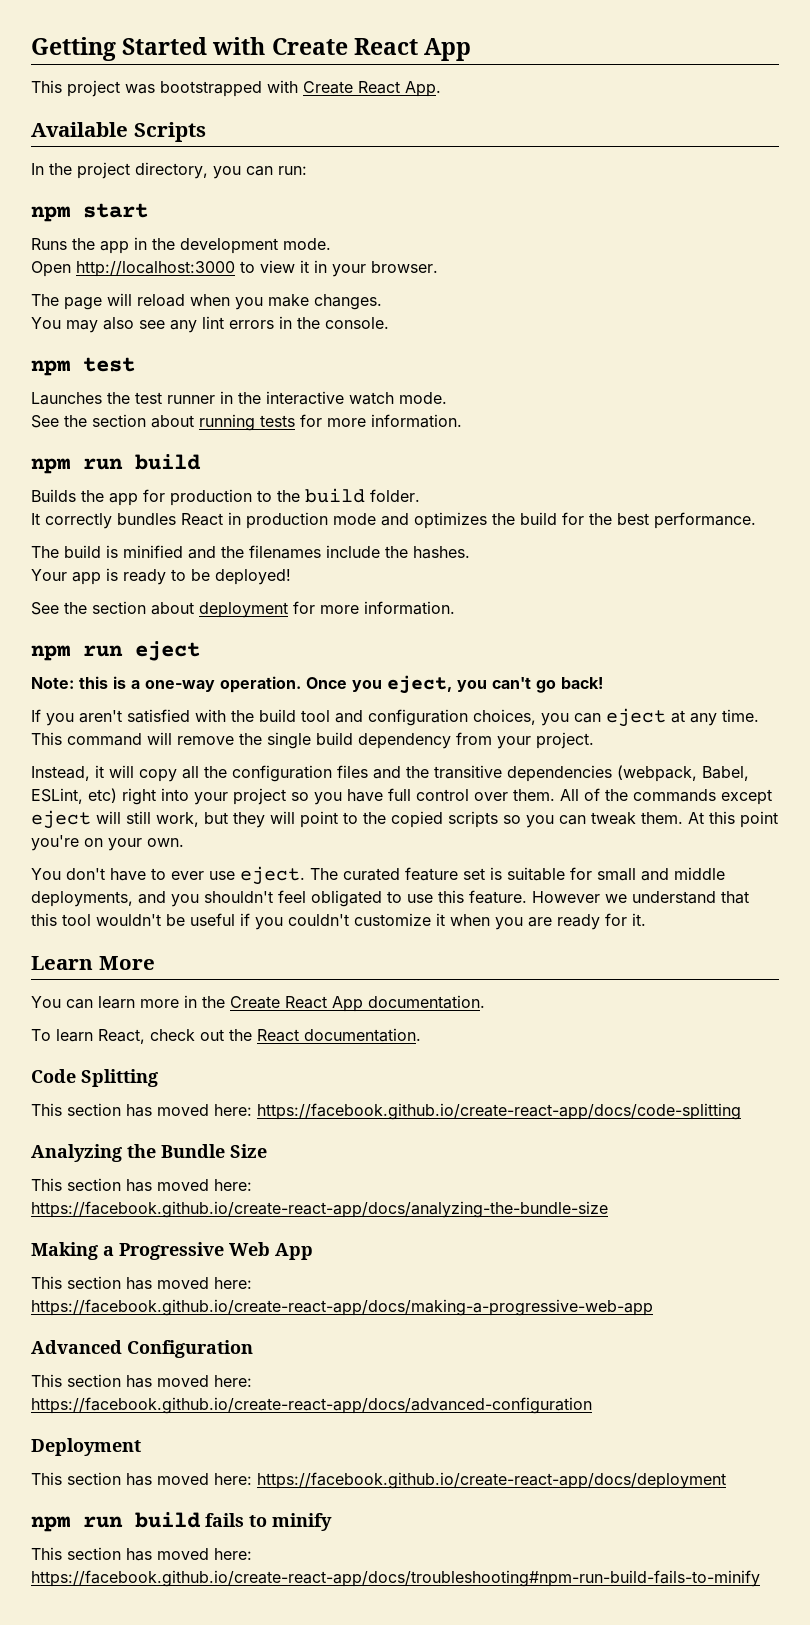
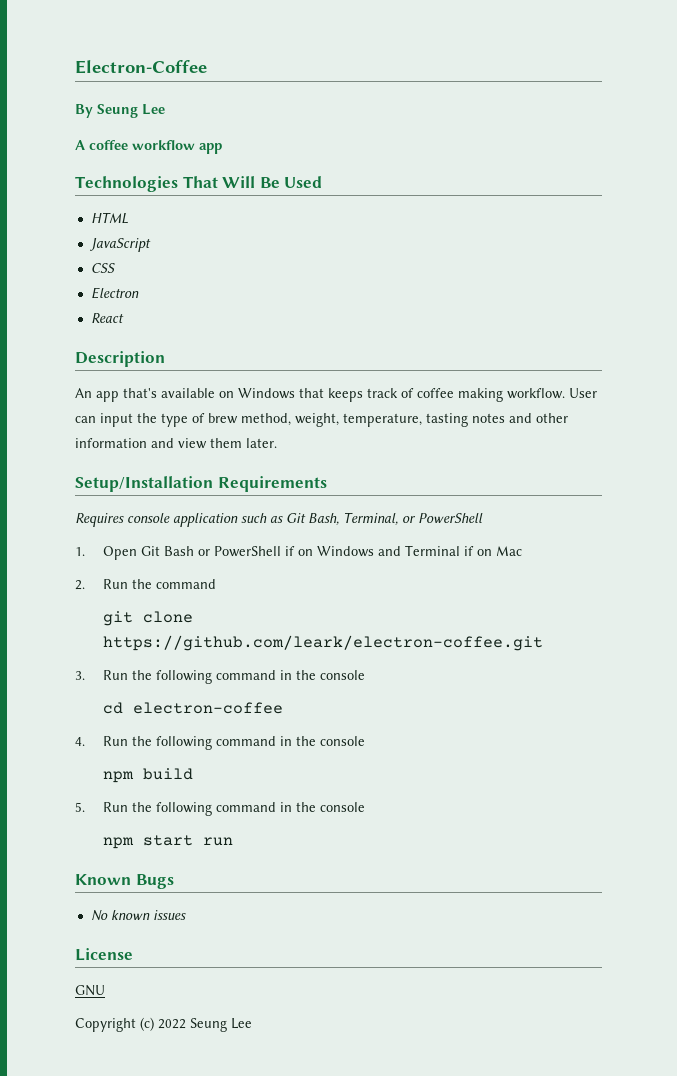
[31,37,472,61] [31,80,441,97] [31,122,206,142] [31,162,307,179] [31,203,148,222] [31,237,331,254] [31,260,438,277] [31,293,382,310] [31,316,389,333] [31,357,135,376] [31,391,447,405] [31,414,462,431] [31,454,201,474] [31,488,420,506] [31,512,756,529] [31,545,470,559] [31,568,291,585] [31,601,455,618] [31,641,200,661] [31,675,603,694] [31,708,759,727] [31,732,594,749] [31,765,749,782] [31,788,772,805] [31,810,778,829] [31,835,184,851] [31,866,725,885] [31,890,749,907] [31,913,646,930] [31,956,155,970] [31,995,485,1012] [31,1028,421,1044] [31,1069,158,1087] [31,1103,741,1120] [31,1144,267,1162] [31,1178,252,1192] [31,1201,608,1218] [31,1242,313,1260] [31,1276,252,1290] [31,1299,653,1316] [31,1340,253,1358] [31,1374,252,1388] [31,1397,592,1414] [31,1438,141,1456] [31,1472,726,1489] [31,1512,332,1532] [31,1547,252,1561] [31,1570,760,1587] Getting Started with Create React App // This project was bootstrapped with Create React App. // Available Scripts // In the project directory, you can run: // npm start // Runs the app in the development mode. // Open http://localhost:3000 to view it in your browser. // The page will reload when you make changes. // You may also see any lint errors in the console. // npm test // Launches the test runner in the interactive watch mode. // See the section about running tests for more information. // npm run build // Builds the app for production to the build folder. // It correctly bundles React in production mode and optimizes the build for the best performance. // The build is minified and the filenames include the hashes. // Your app is ready to be deployed! // See the section about deployment for more information. // npm run eject // Note: this is a one-way operation. Once you eject, you can't go back! // If you aren't satisfied with the build tool and configuration choices, you can eject at any time. This command will remove the single build dependency from your project. // Instead, it will copy all the configuration files and the transitive dependencies (webpack, Babel, ESLint, etc) right into your project so you have full control over them. All of the commands except eject will still work, but they will point to the copied scripts so you can tweak them. At this point you're on your own. // You don't have to ever use eject. The curated feature set is suitable for small and middle deployments, and you shouldn't feel obligated to use this feature. However we understand that this tool wouldn't be useful if you couldn't customize it when you are ready for it. // Learn More // You can learn more in the Create React App documentation. // To learn React, check out the React documentation. // Code Splitting // This section has moved here: https://facebook.github.io/create-react-app/docs/code-splitting // Analyzing the Bundle Size // This section has moved here: https://facebook.github.io/create-react-app/docs/analyzing-the-bundle-size // Making a Progressive Web App // This section has moved here: https://facebook.github.io/create-react-app/docs/making-a-progressive-web-app // Advanced Configuration // This section has moved here: https://facebook.github.io/create-react-app/docs/advanced-configuration // Deployment // This section has moved here: https://facebook.github.io/create-react-app/docs/deployment // npm run build fails to minify // This section has moved here: https://facebook.github.io/create-react-app/docs/troubleshooting#npm-run-build-fails-to-minify -> [75,60,207,74] [75,104,165,118] [75,140,222,154] [75,176,323,192] [90,212,128,224] [88,238,151,252] [90,263,115,273] [90,287,139,299] [90,313,124,323] [75,351,165,367] [75,388,597,402] [75,413,568,427] [75,438,277,449] [75,476,327,492] [75,512,483,527] [75,545,522,560] [75,579,216,590] [102,611,193,626] [102,635,543,651] [75,670,365,684] [102,702,283,714] [75,736,365,750] [102,768,193,783] [75,802,365,816] [102,835,233,849] [75,874,174,889] [90,910,186,921] [75,948,133,961] [75,985,105,996] [75,1017,252,1032] Electron-Coffee // By Seung Lee // A coffee workflow app // Technologies That Will Be Used // HTML // JavaScript // CSS // Electron // React // Description // An app that's available on Windows that keeps track of coffee making workflow. User can input the type of brew method, weight, temperature, tasting notes and other information and view them later. // Setup/Installation Requirements // Requires console application such as Git Bash, Terminal, or PowerShell // 1. Open Git Bash or PowerShell if on Windows and Terminal if on Mac // 2. Run the command // git clone https://github.com/leark/electron-coffee.git // 3. Run the following command in the console // cd electron-coffee // 4. Run the following command in the console // npm build // 5. Run the following command in the console // npm start run // Known Bugs // No known issues // License // GNU // Copyright (c) 2022 Seung Lee

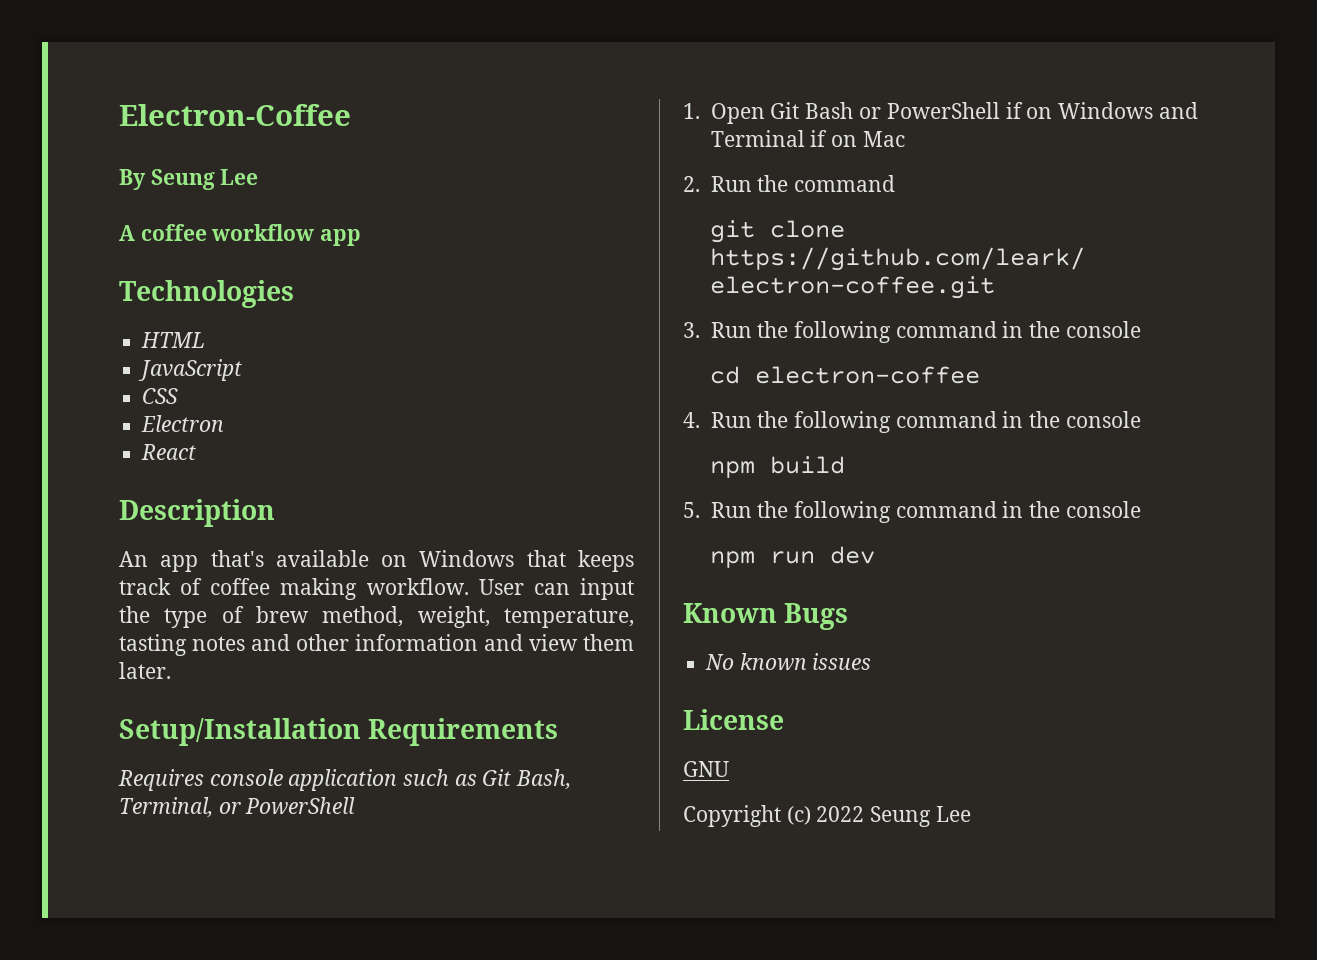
[182,176,323,188] That Will Be Used -> (294, 294) none
[142,835,193,846] start -> (755, 559) none
(233, 841) none -> [829,546,875,564] dev

